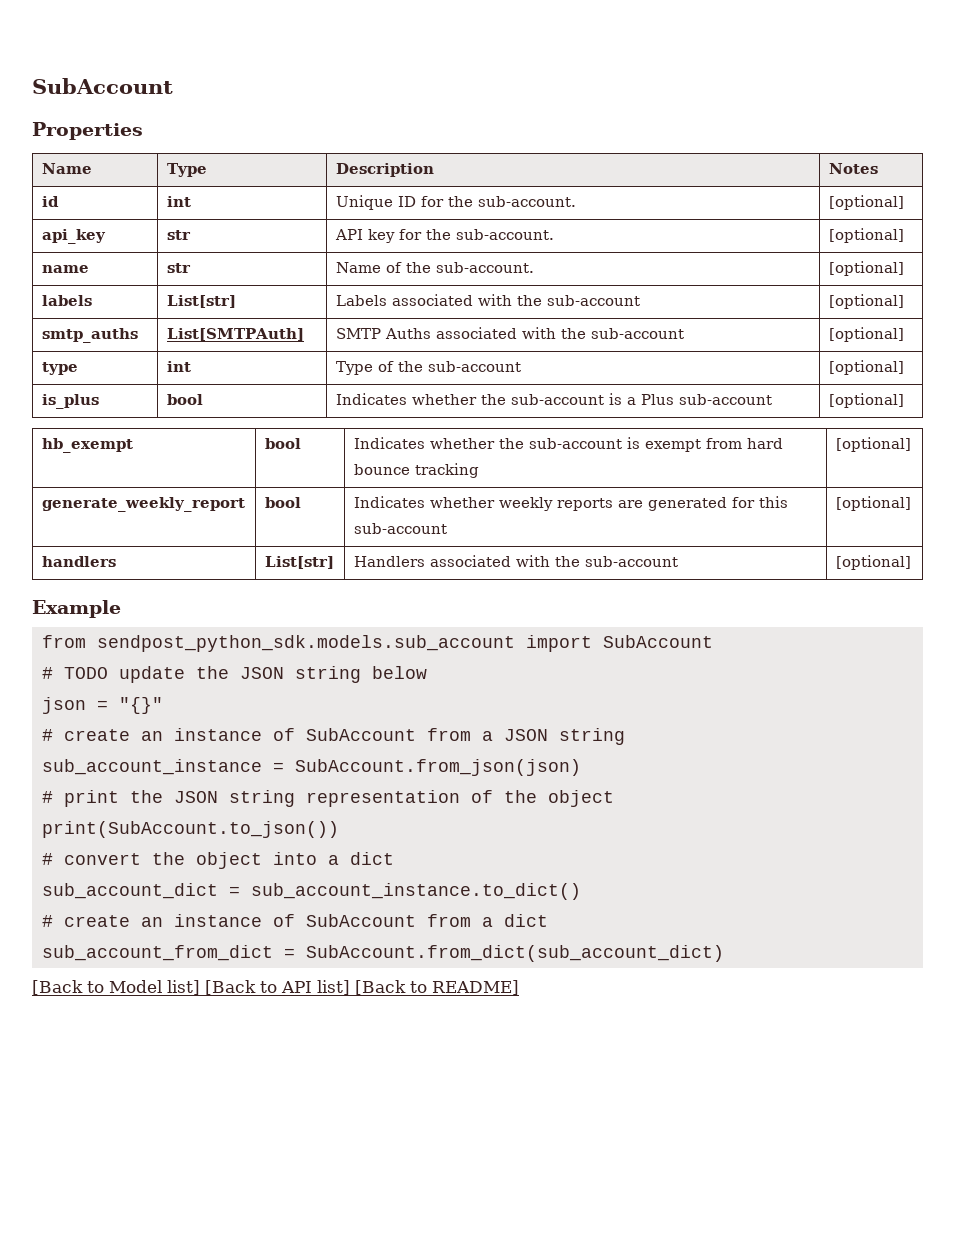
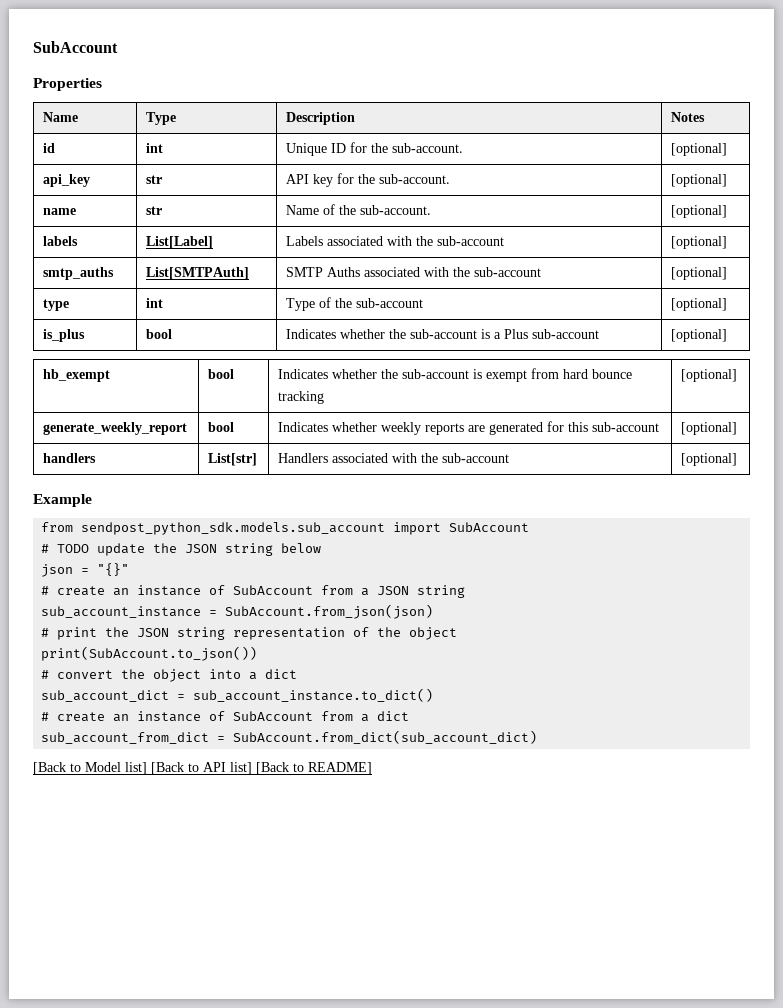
[166,295,236,308] List[str] -> [146,236,214,249] List[Label]

